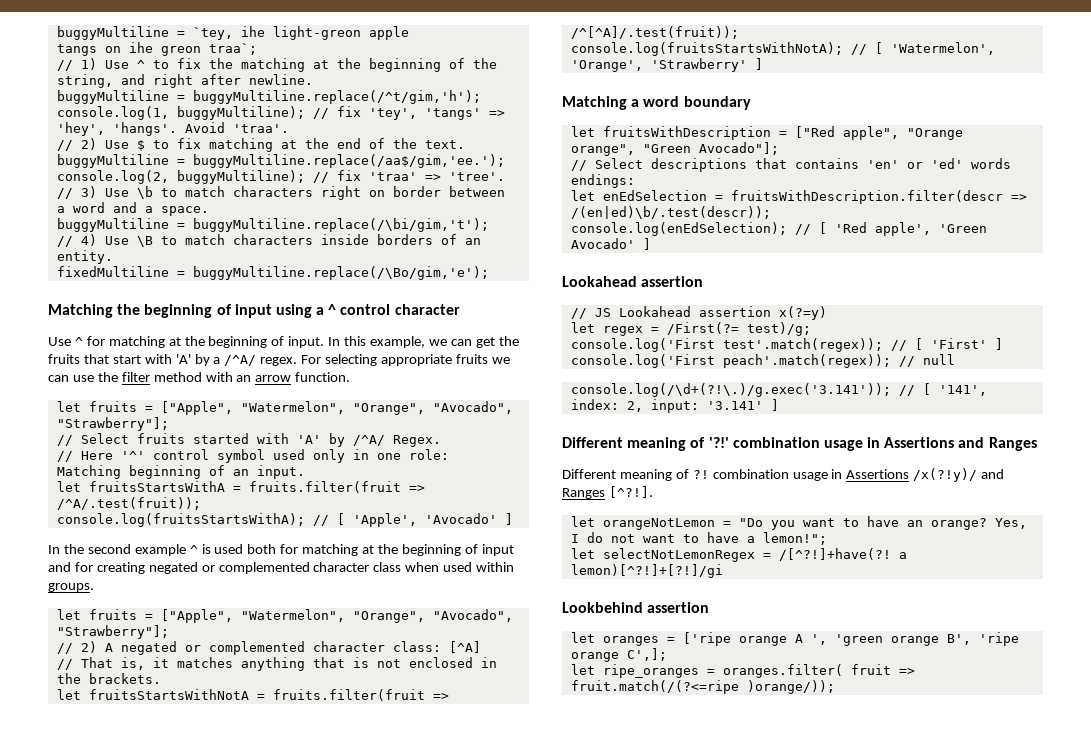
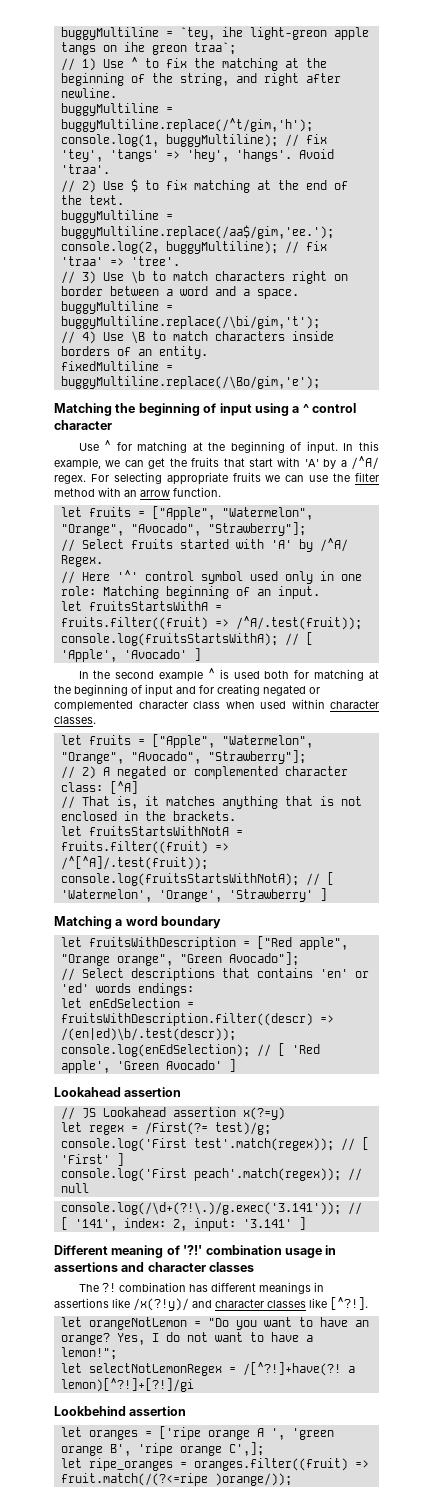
[248,481,401,493] fruits.filter(fruit -> [60,617,208,630] fruits.filter((fruit)
[48,583,94,592] groups. -> [330,700,379,709] [54,716,96,724] character classes.
[272,689,425,701] fruits.filter(fruit -> [60,841,208,854] fruits.filter((fruit)
[730,190,1003,204] fruitsWithDescription.filter(descr -> [60,1013,313,1026] fruitsWithDescription.filter((descr)
[884,437,1037,451] [562,468,1005,482] [562,488,605,499] Assertions and Ranges // Different meaning of ?! combination usage in Assertions /x(?!y)/ and Ranges -> [54,1262,255,1272] [78,1282,324,1294] [54,1298,327,1311] assertions and character classes // The ?! combination has different meanings in assertions like /x(?!y)/ and character classes like
[722,664,891,678] oranges.filter( fruit -> [193,1458,348,1471] oranges.filter((fruit)

